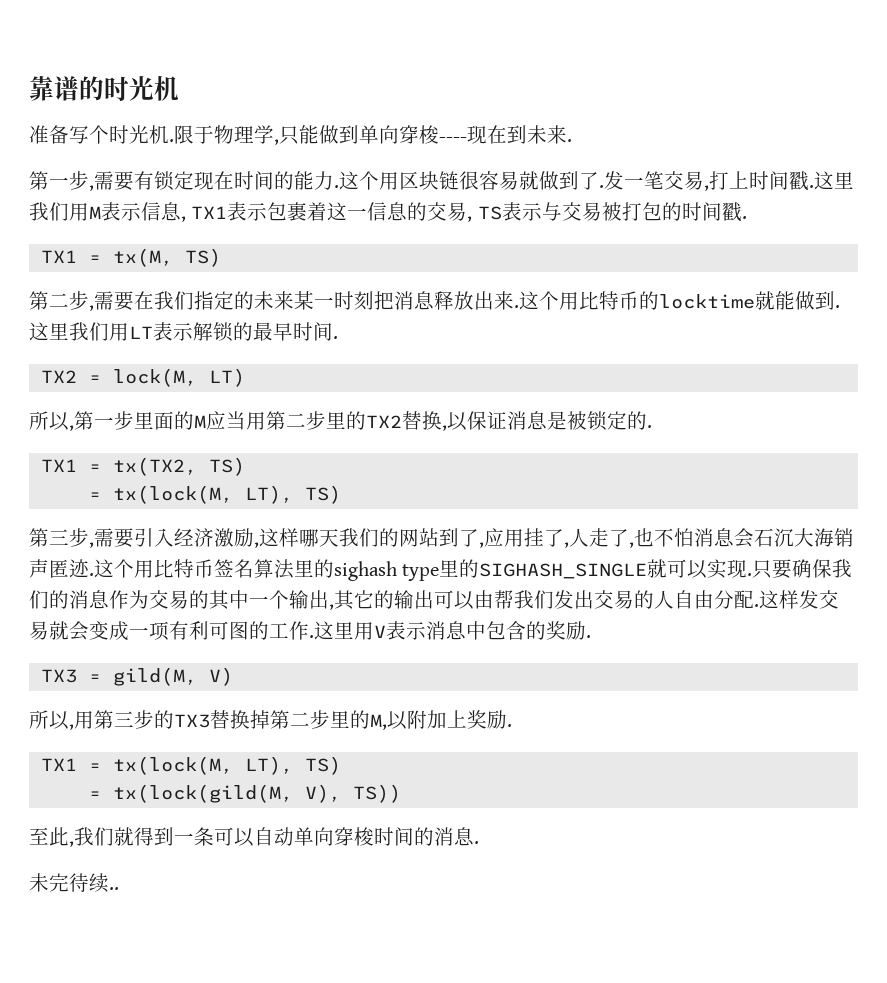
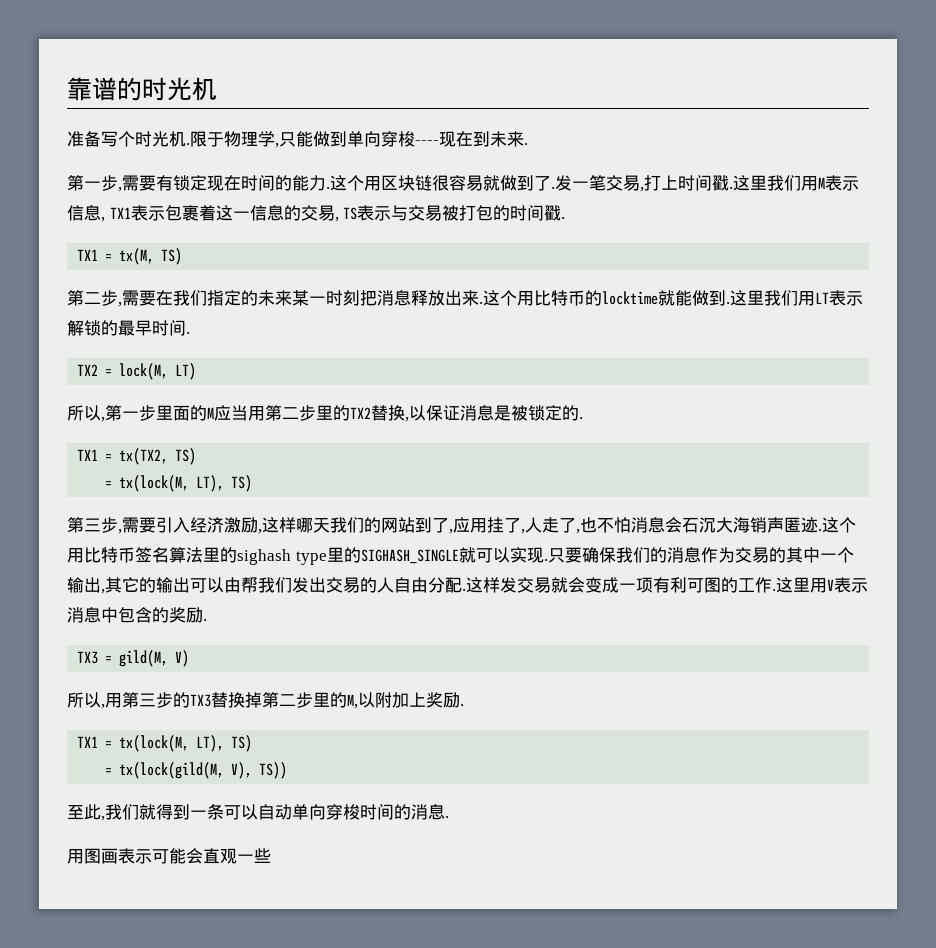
[29,873,119,893] 未完待续.. -> [67,848,271,864] 用图画表示可能会直观一些

